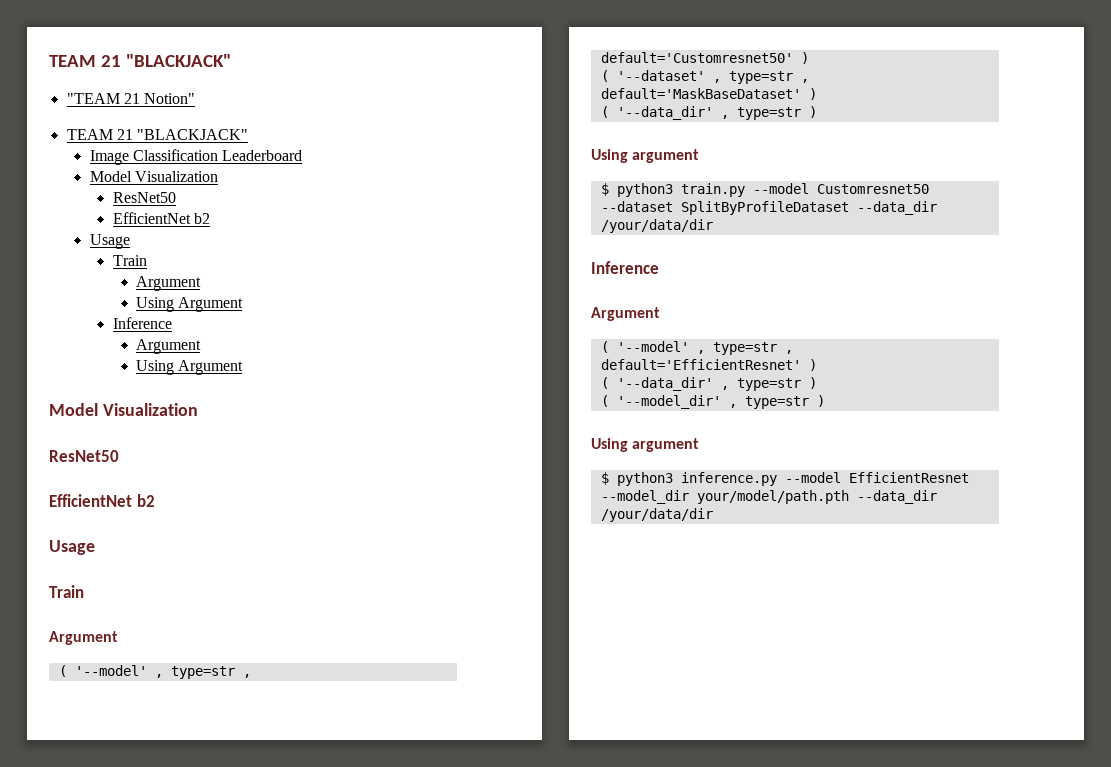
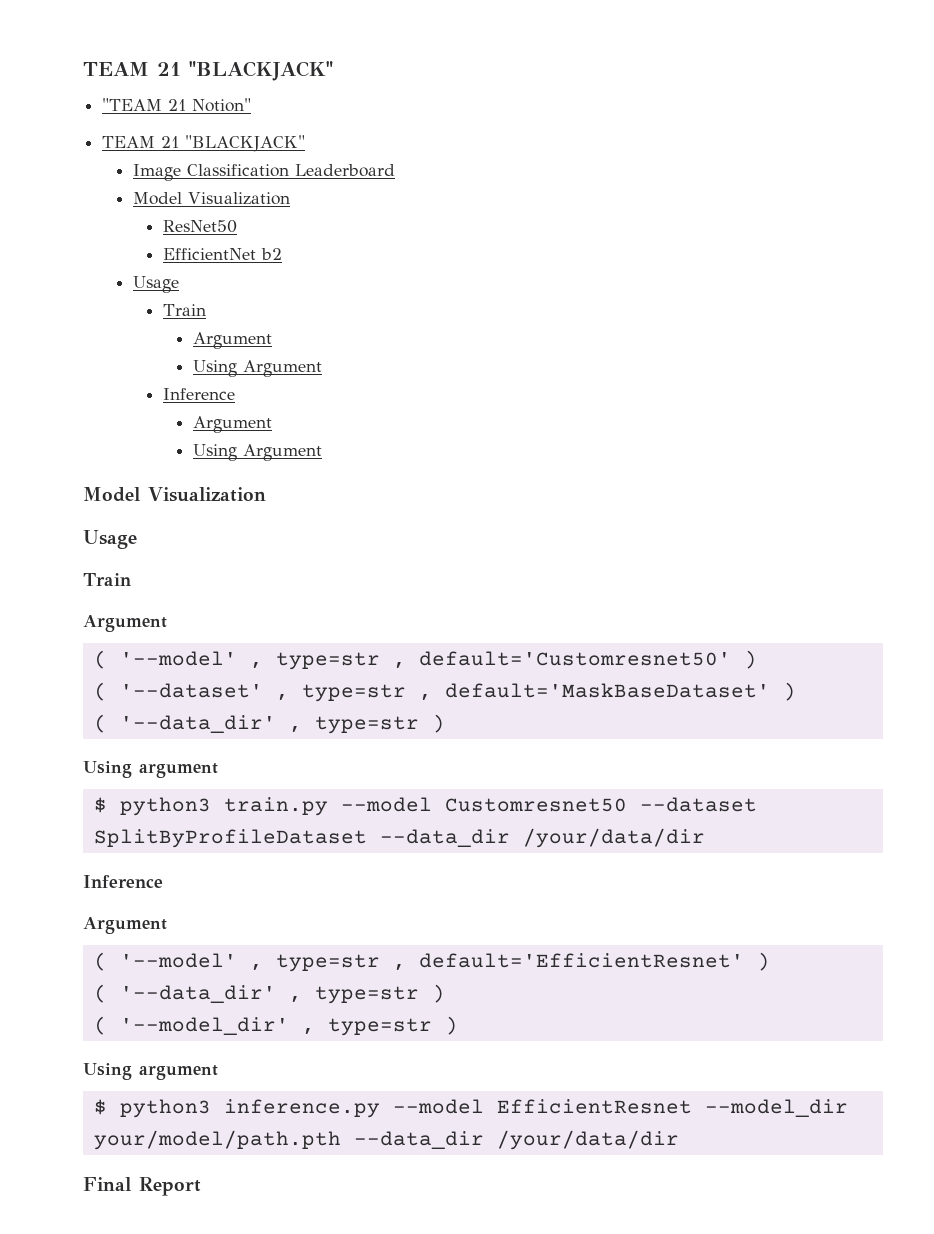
[49,450,119,462] [49,494,155,507] // ResNet50 // EfficientNet b2 -> (266, 494) none
(713, 515) none -> [83,1177,201,1196] // Final Report

